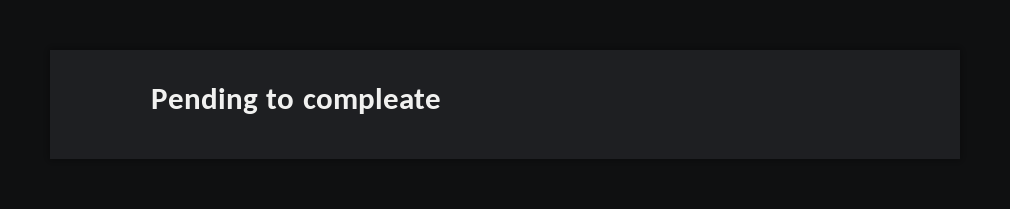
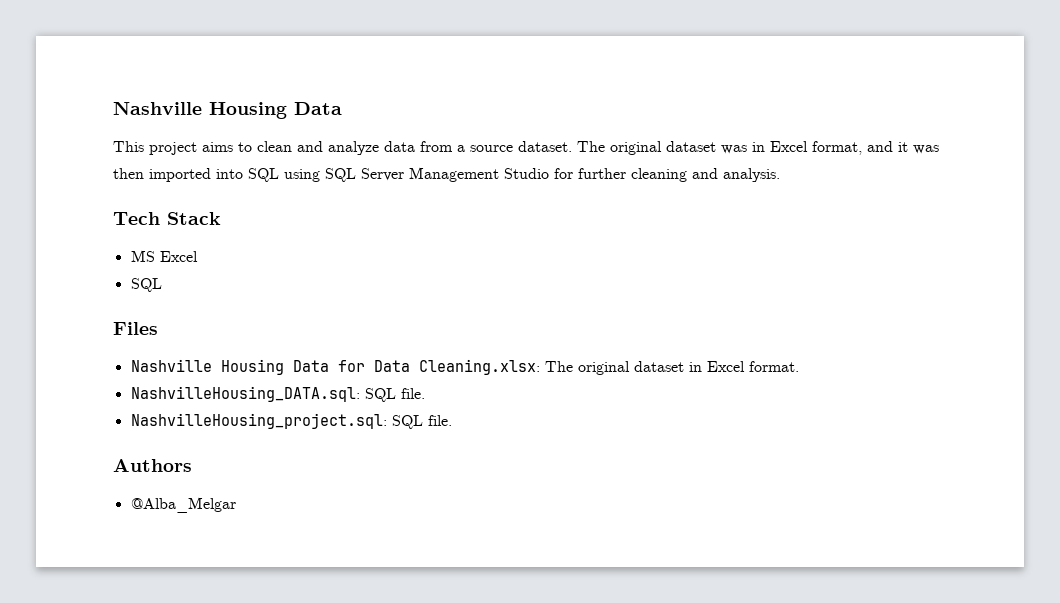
[151,88,441,114] Pending to compleate -> [113,102,342,119] [113,141,939,155] [113,167,780,182] [113,212,221,225] [130,250,198,262] [130,278,162,292] [113,322,158,335] [130,359,799,375] [130,386,425,402] [130,413,452,429] [113,459,192,472] [130,497,236,513] Nashville Housing Data // This project aims to clean and analyze data from a source dataset. The original dataset was in Excel format, and it was then imported into SQL using SQL Server Management Studio for further cleaning and analysis. // Tech Stack // MS Excel // SQL // Files // Nashville Housing Data for Data Cleaning.xlsx: The original dataset in Excel format. // NashvilleHousing_DATA.sql: SQL file. // NashvilleHousing_project.sql: SQL file. // Authors // @Alba_Melgar

